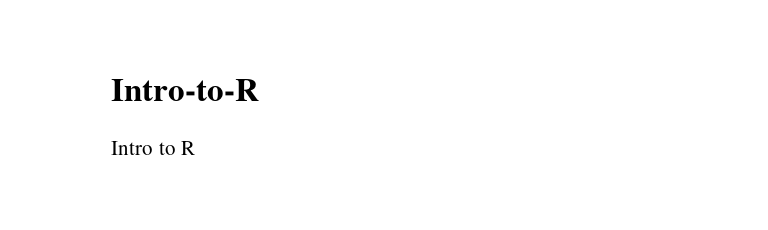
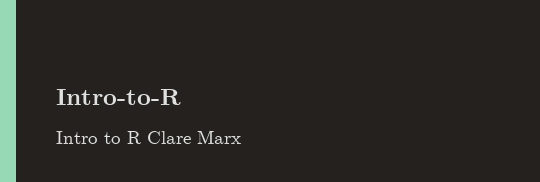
(196, 148) none -> [147,130,241,144] Clare Marx

